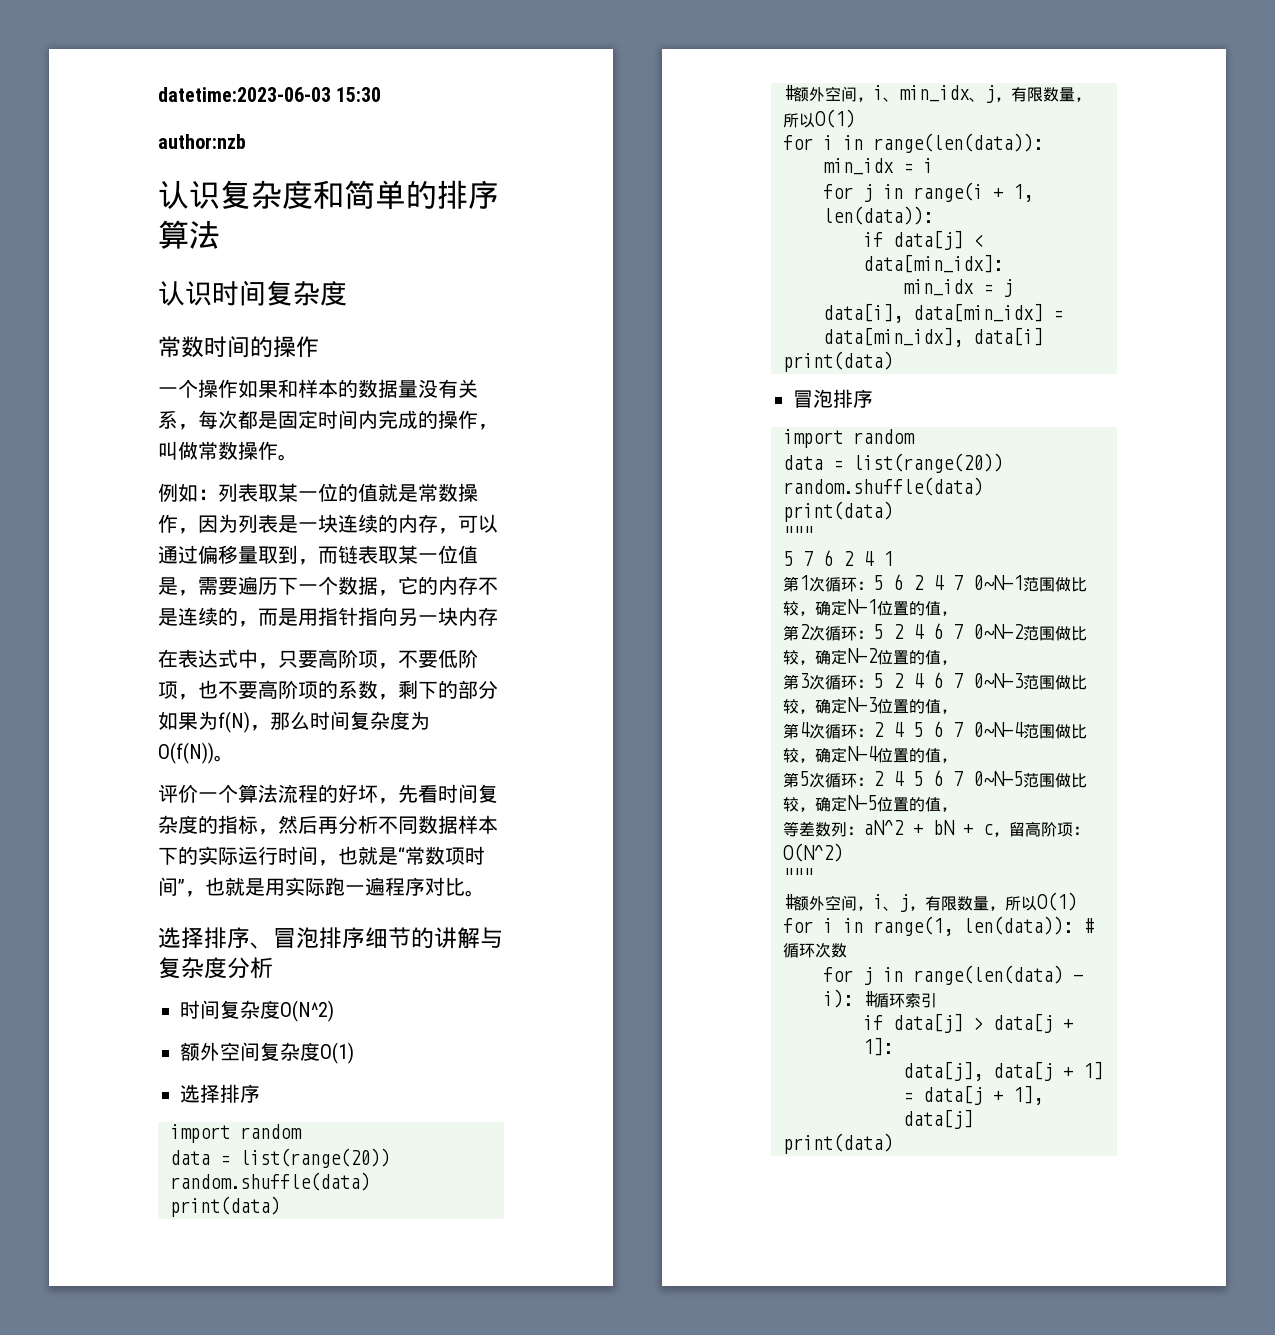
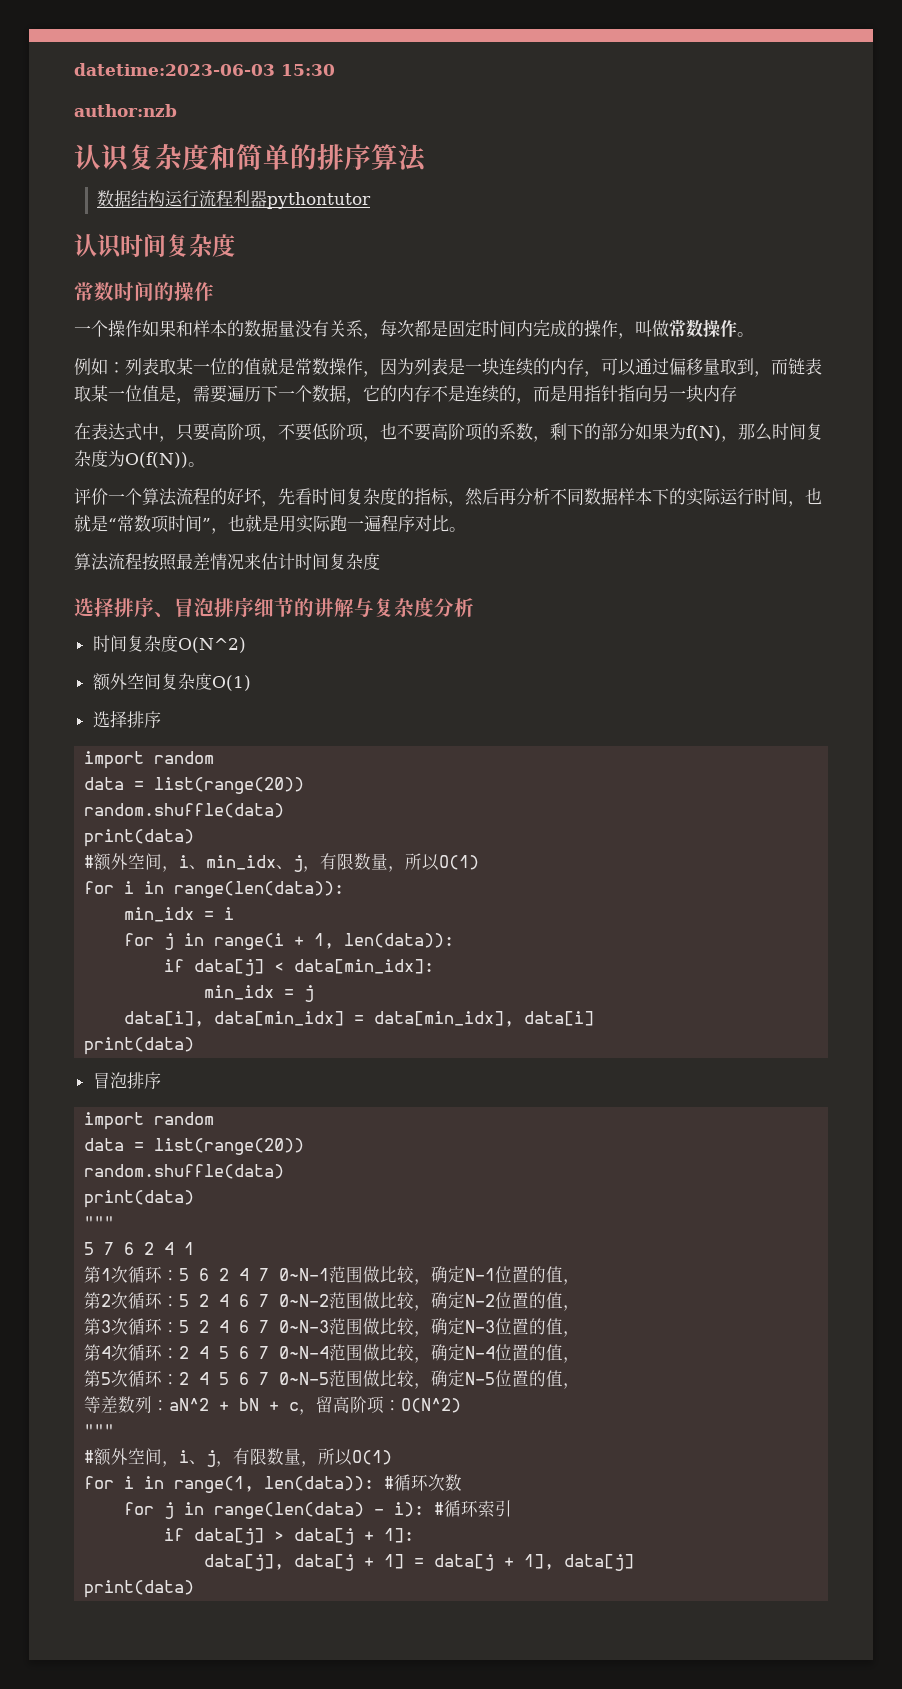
(220, 234) none -> [97,190,372,209] // 数据结构运行流程利器pythontutor
(485, 893) none -> [74,553,380,571] // 算法流程按照最差情况来估计时间复杂度

